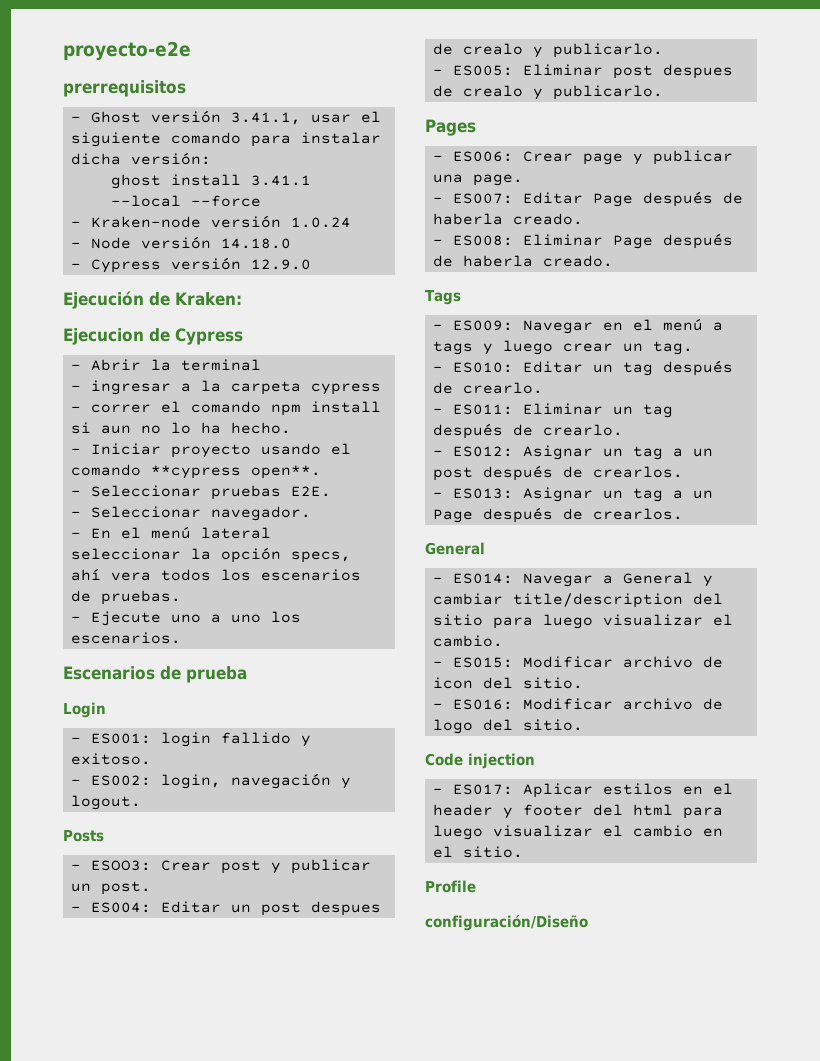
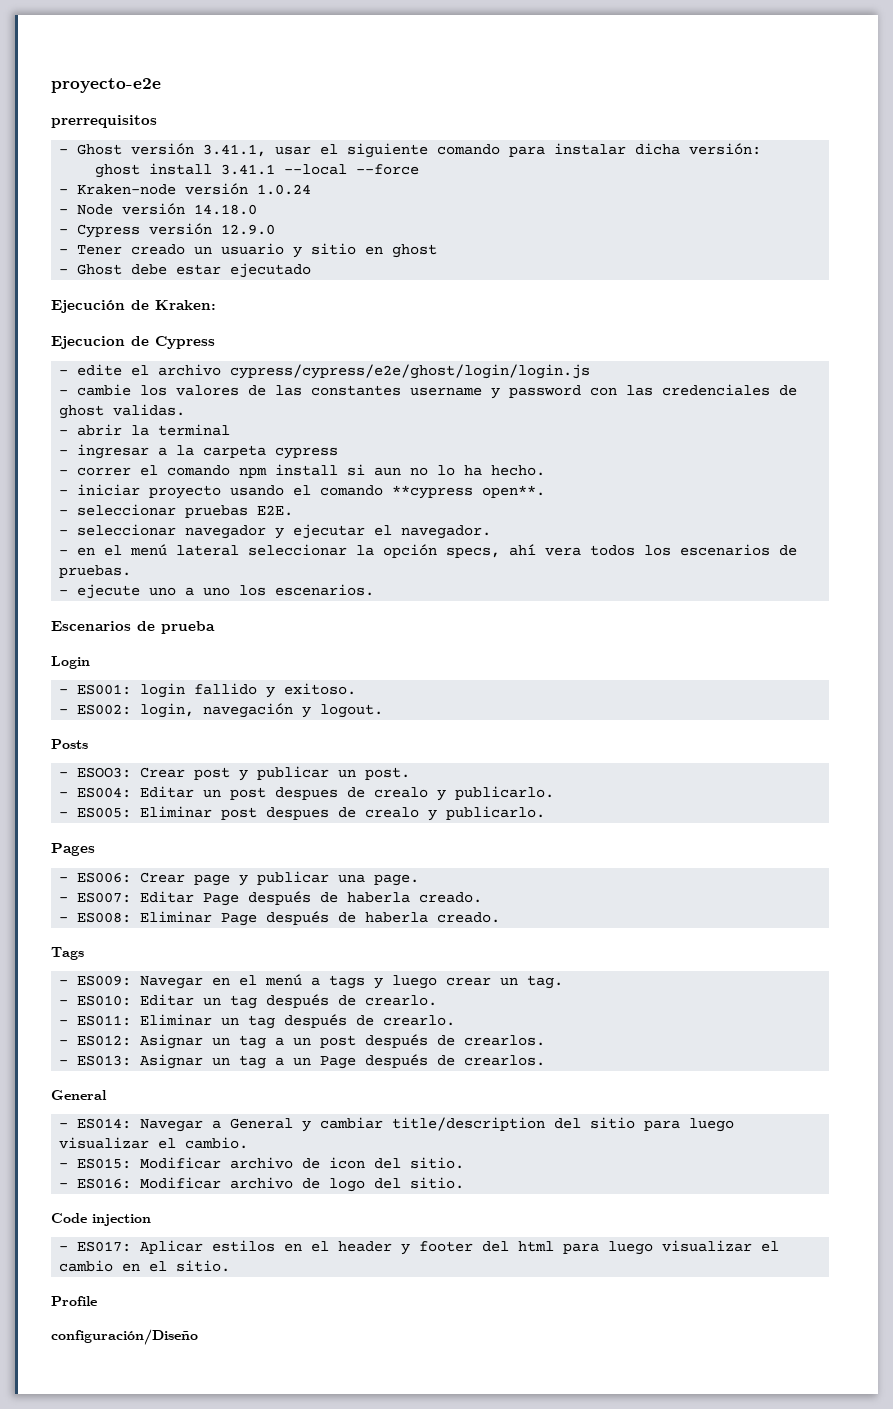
(311, 264) none -> [58,243,437,258] [58,263,311,278] // - Tener creado un usuario y sitio en ghost // - Ghost debe estar ejecutado
[90,359,141,371] Abrir -> [76,364,590,379] [58,384,797,399] [58,404,185,419] [58,424,122,436] edite el archivo cypress/cypress/e2e/ghost/login/login.js // - cambie los valores de las constantes username y password con las credenciales de ghost validas. // - abrir
[90,443,161,455] Iniciar -> [76,484,140,496] iniciar
[90,485,201,497] Seleccionar -> [76,504,176,516] seleccionar
[90,506,201,518] Seleccionar -> [76,524,392,539] seleccionar navegador y ejecutar el
[90,528,111,539] En -> [76,547,95,556] en
[90,611,161,626] Ejecute -> [76,584,140,599] ejecute

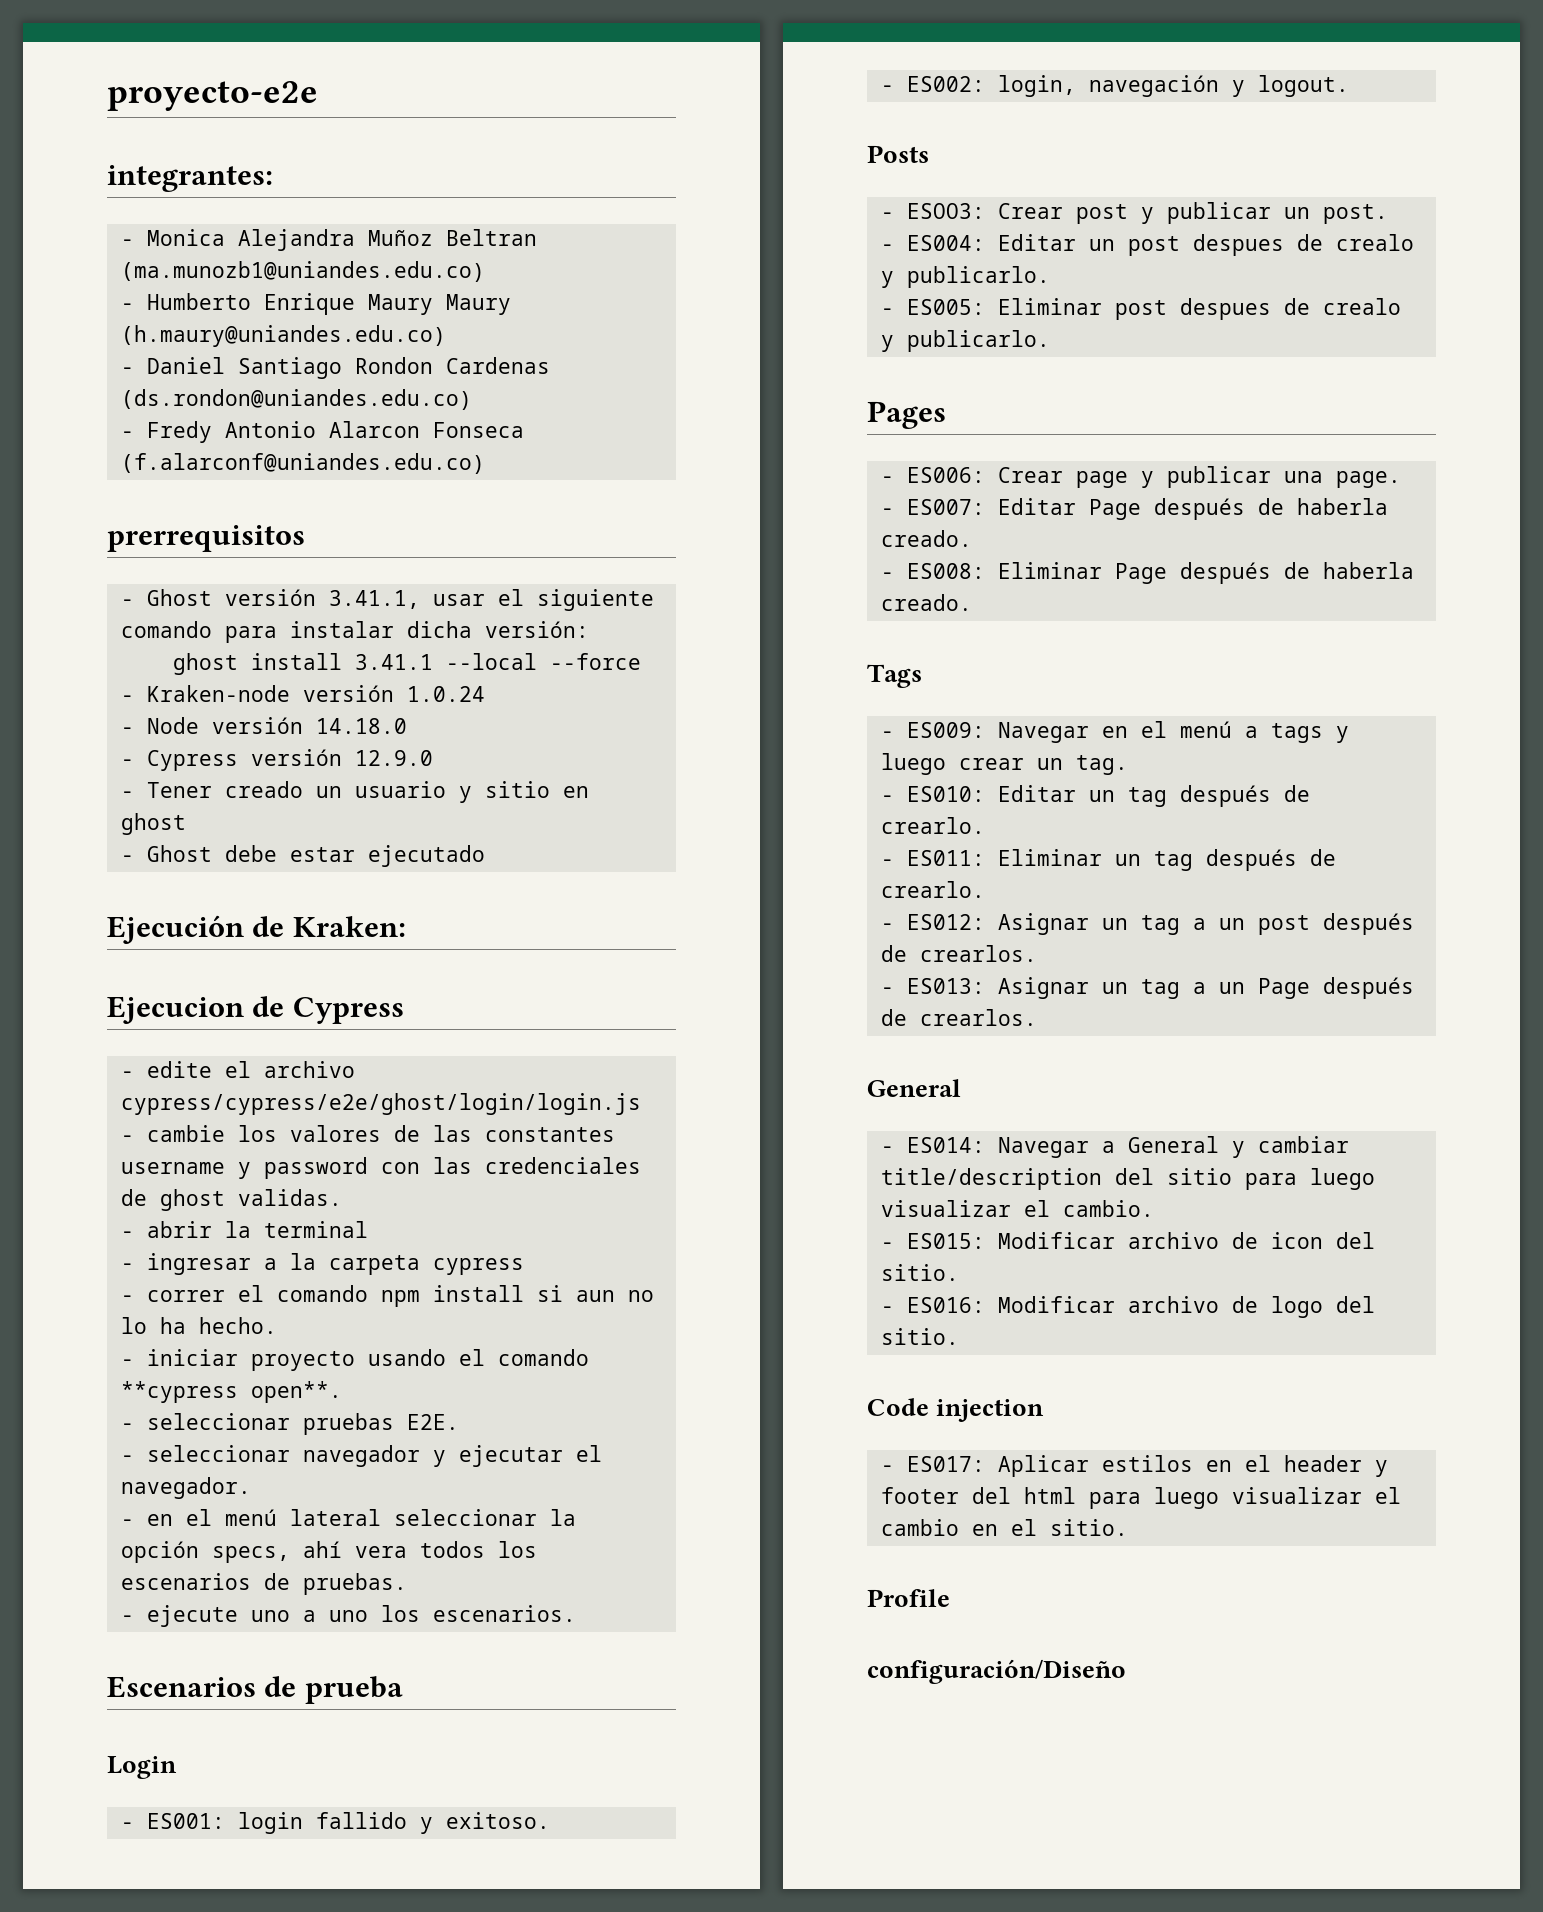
(161, 85) none -> [107,165,273,192] [120,229,537,251] [120,261,485,282] [120,293,511,315] [120,325,446,347] [120,357,550,379] [120,389,472,410] [120,421,524,443] [120,453,485,474] // integrantes: // - Monica Alejandra Muñoz Beltran (ma.munozb1@uniandes.edu.co) // - Humberto Enrique Maury Maury (h.maury@uniandes.edu.co) // - Daniel Santiago Rondon Cardenas (ds.rondon@uniandes.edu.co) // - Fredy Antonio Alarcon Fonseca (f.alarconf@uniandes.edu.co)

